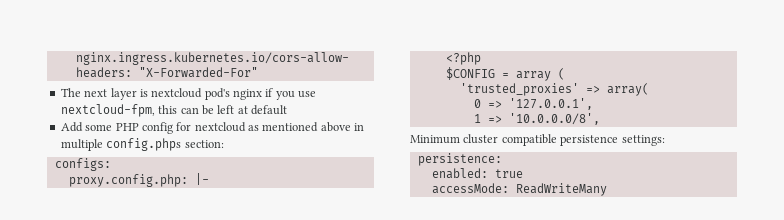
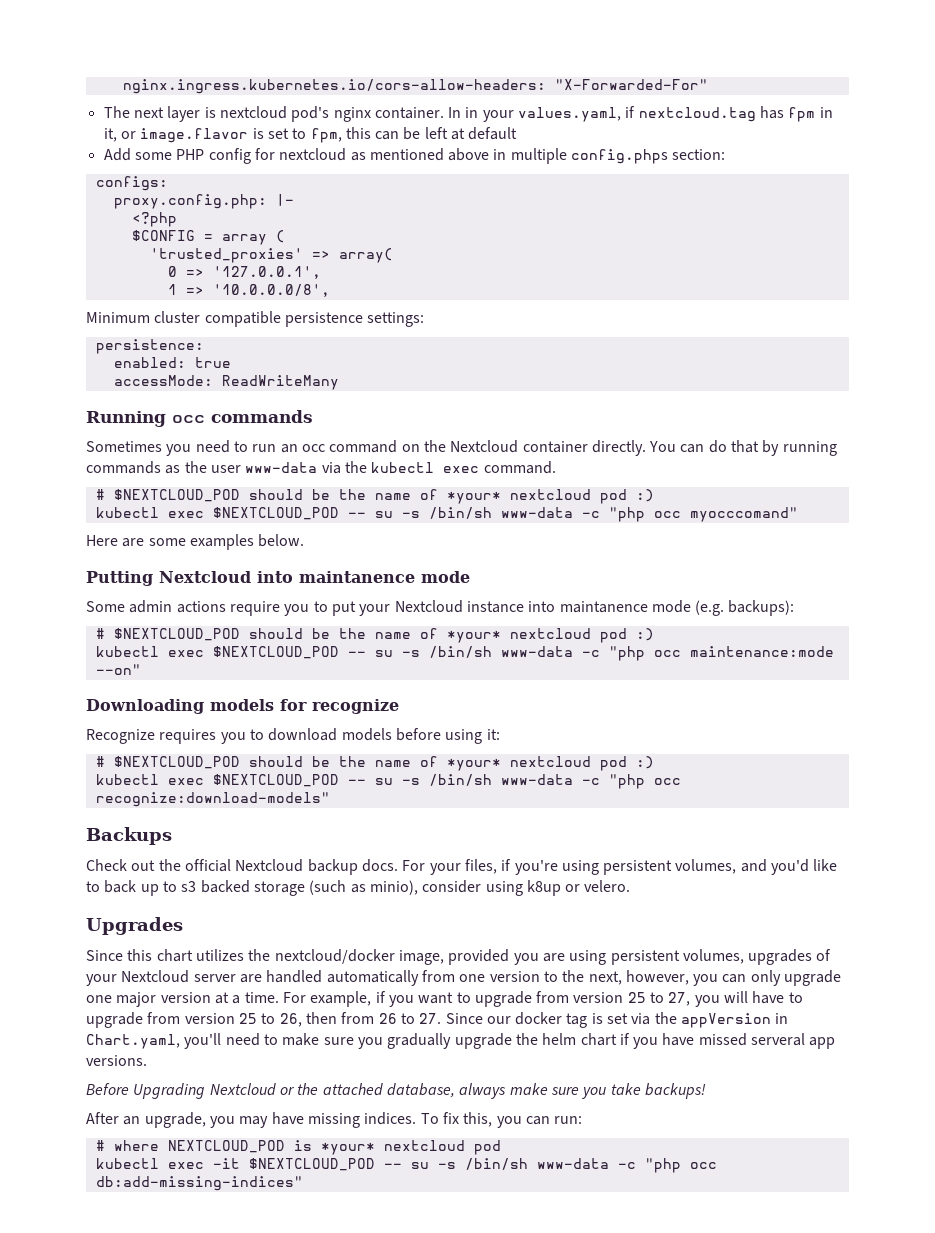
[265,88,317,100] [60,104,155,117] if you use nextcloud-fpm, -> [374,106,833,122] [103,128,342,143] container. In in your values.yaml, if nextcloud.tag has fpm in it, or image.flavor is set to fpm,
(607, 189) none -> [86,410,313,427] [86,440,837,456] [86,461,556,474] [95,489,654,504] [95,507,798,522] [86,534,305,550] [86,571,470,586] [86,600,795,616] [95,628,654,643] [95,646,834,661] [95,664,141,675] [86,699,399,714] [86,728,500,744] [95,756,654,771] [95,774,681,789] [95,792,330,807] [86,827,172,845] [86,859,838,875] [86,880,631,896] [86,917,183,935] [86,949,832,965] [86,970,842,986] [86,991,803,1007] [86,1012,789,1028] [86,1033,836,1049] [86,1055,147,1066] [86,1083,706,1099] [86,1112,583,1128] [95,1140,501,1155] [95,1158,717,1173] [95,1176,303,1191] // Running occ commands // Sometimes you need to run an occ command on the Nextcloud container directly. You can do that by running commands as the user www-data via the kubectl exec command. // # $NEXTCLOUD_POD should be the name of *your* nextcloud pod :) // kubectl exec $NEXTCLOUD_POD -- su -s /bin/sh www-data -c "php occ myocccomand" // Here are some examples below. // Putting Nextcloud into maintanence mode // Some admin actions require you to put your Nextcloud instance into maintanence mode (e.g. backups): // # $NEXTCLOUD_POD should be the name of *your* nextcloud pod :) // kubectl exec $NEXTCLOUD_POD -- su -s /bin/sh www-data -c "php occ maintenance:mode --on" // Downloading models for recognize // Recognize requires you to download models before using it: // # $NEXTCLOUD_POD should be the name of *your* nextcloud pod :) // kubectl exec $NEXTCLOUD_POD -- su -s /bin/sh www-data -c "php occ recognize:download-models" // Backups // Check out the official Nextcloud backup docs. For your files, if you're using persistent volumes, and you'd like to back up to s3 backed storage (such as minio), consider using k8up or velero. // Upgrades // Since this chart utilizes the nextcloud/docker image, provided you are using persistent volumes, upgrades of your Nextcloud server are handled automatically from one version to the next, however, you can only upgrade one major version at a time. For example, if you want to upgrade from version 25 to 27, you will have to upgrade from version 25 to 26, then from 26 to 27. Since our docker tag is set via the appVersion in Chart.yaml, you'll need to make sure you gradually upgrade the helm chart if you have missed serveral app versions. // Before Upgrading Nextcloud or the attached database, always make sure you take backups! // After an upgrade, you may have missing indices. To fix this, you can run: // # where NEXTCLOUD_POD is *your* nextcloud pod // kubectl exec -it $NEXTCLOUD_POD -- su -s /bin/sh www-data -c "php occ db:add-missing-indices"

